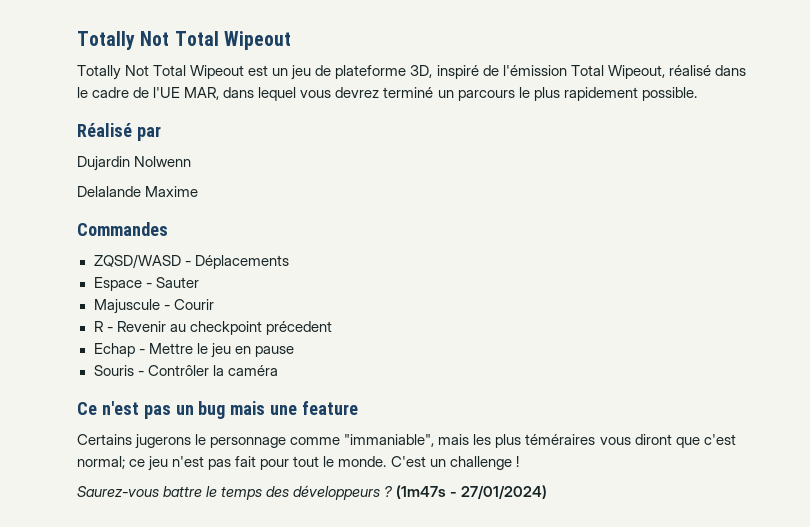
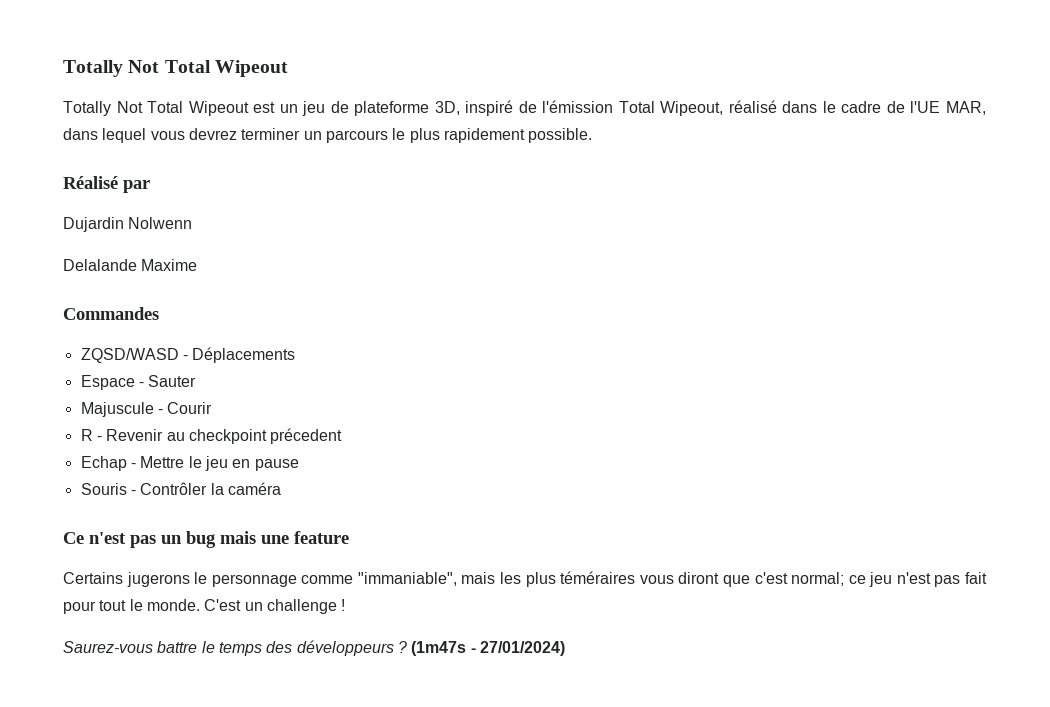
[383,87,434,98] terminé -> [241,128,301,140] terminer

